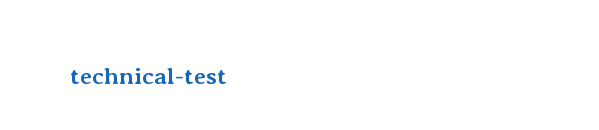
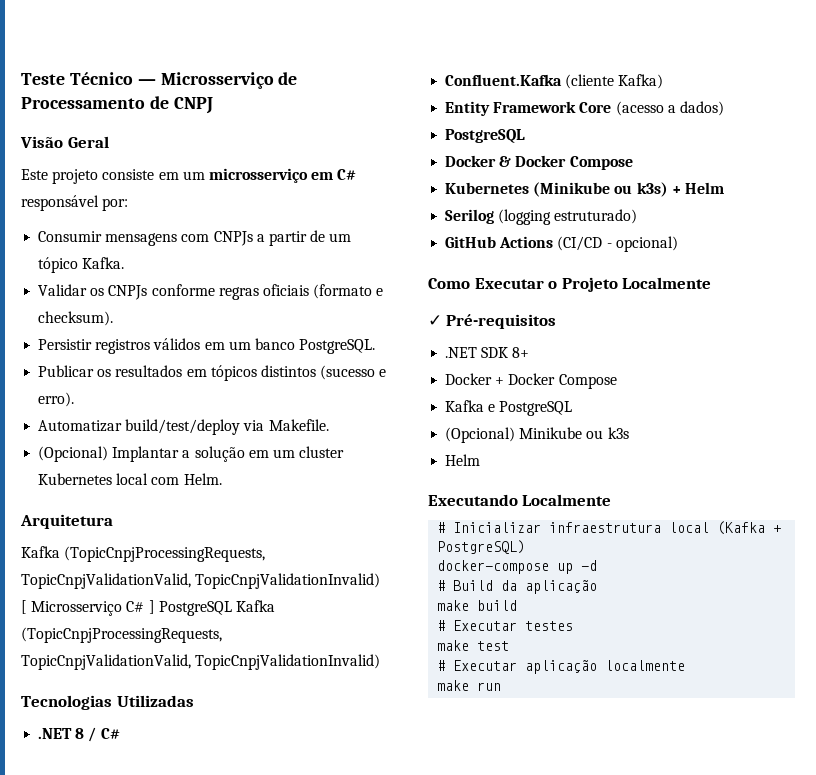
[70,68,227,84] technical-test -> [21,72,298,89] [21,96,213,114] [20,136,109,148] [21,168,357,184] [21,195,129,211] [38,230,352,246] [38,257,125,273] [38,284,384,300] [38,311,114,326] [38,338,376,354] [38,365,387,381] [38,392,75,407] [38,419,329,435] [38,446,345,462] [38,473,222,485] [20,514,113,529] [21,546,266,562] [21,573,381,589] [21,600,275,616] [21,627,222,643] [21,654,381,670] [21,695,194,710] [38,727,120,742] [445,74,664,89] [445,101,724,116] [445,129,526,143] [445,155,633,170] [445,182,724,197] [445,209,638,225] [445,236,678,252] [428,277,712,292] [428,314,557,329] [445,347,530,358] [445,373,617,389] [445,400,573,416] [445,427,629,443] [445,454,481,466] [428,494,612,506] [437,521,782,535] [437,540,526,554] [437,560,598,574] [437,580,598,594] [437,600,518,611] [437,620,574,631] [437,640,510,651] [437,660,686,674] [437,680,502,691] Teste Técnico — Microsserviço de Processamento de CNPJ // Visão Geral // Este projeto consiste em um microsserviço em C# responsável por: // Consumir mensagens com CNPJs a partir de um tópico Kafka. // Validar os CNPJs conforme regras oficiais (formato e checksum). // Persistir registros válidos em um banco PostgreSQL. // Publicar os resultados em tópicos distintos (sucesso e erro). // Automatizar build/test/deploy via Makefile. // (Opcional) Implantar a solução em um cluster Kubernetes local com Helm. // Arquitetura // Kafka (TopicCnpjProcessingRequests, TopicCnpjValidationValid, TopicCnpjValidationInvalid) [ Microsserviço C# ] PostgreSQL Kafka (TopicCnpjProcessingRequests, TopicCnpjValidationValid, TopicCnpjValidationInvalid) // Tecnologias Utilizadas // .NET 8 / C# // Confluent.Kafka (cliente Kafka) // Entity Framework Core (acesso a dados) // PostgreSQL // Docker & Docker Compose // Kubernetes (Minikube ou k3s) + Helm // Serilog (logging estruturado) // GitHub Actions (CI/CD - opcional) // Como Executar o Projeto Localmente // ✓ Pré-requisitos // .NET SDK 8+ // Docker + Docker Compose // Kafka e PostgreSQL // (Opcional) Minikube ou k3s // Helm // Executando Localmente // # Inicializar infraestrutura local (Kafka + PostgreSQL) // docker-compose up -d // # Build da aplicação // make build // # Executar testes // make test // # Executar aplicação localmente // make run

